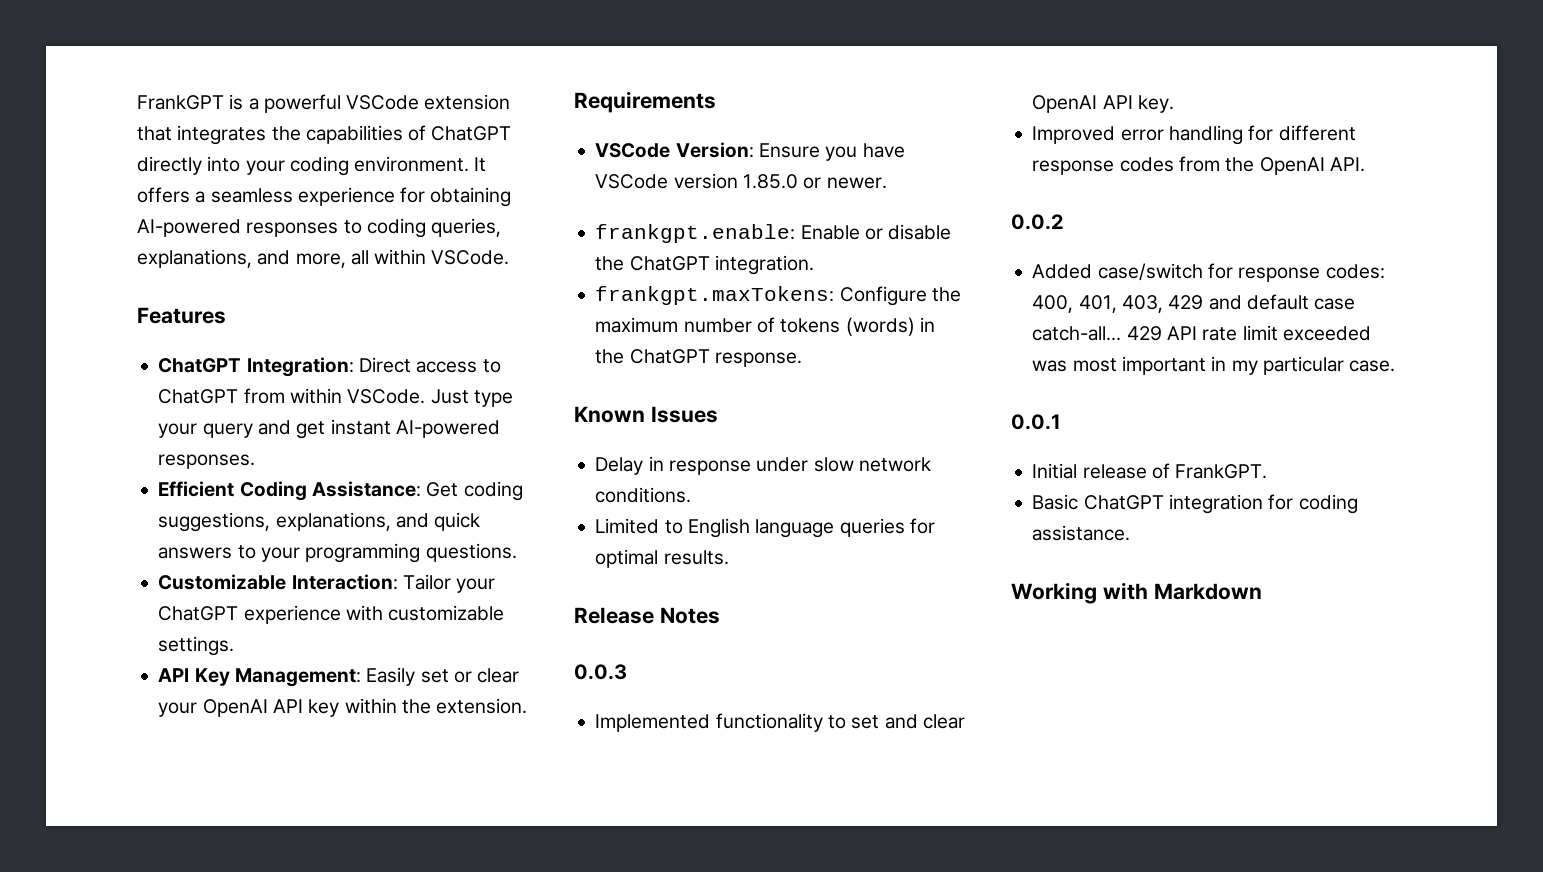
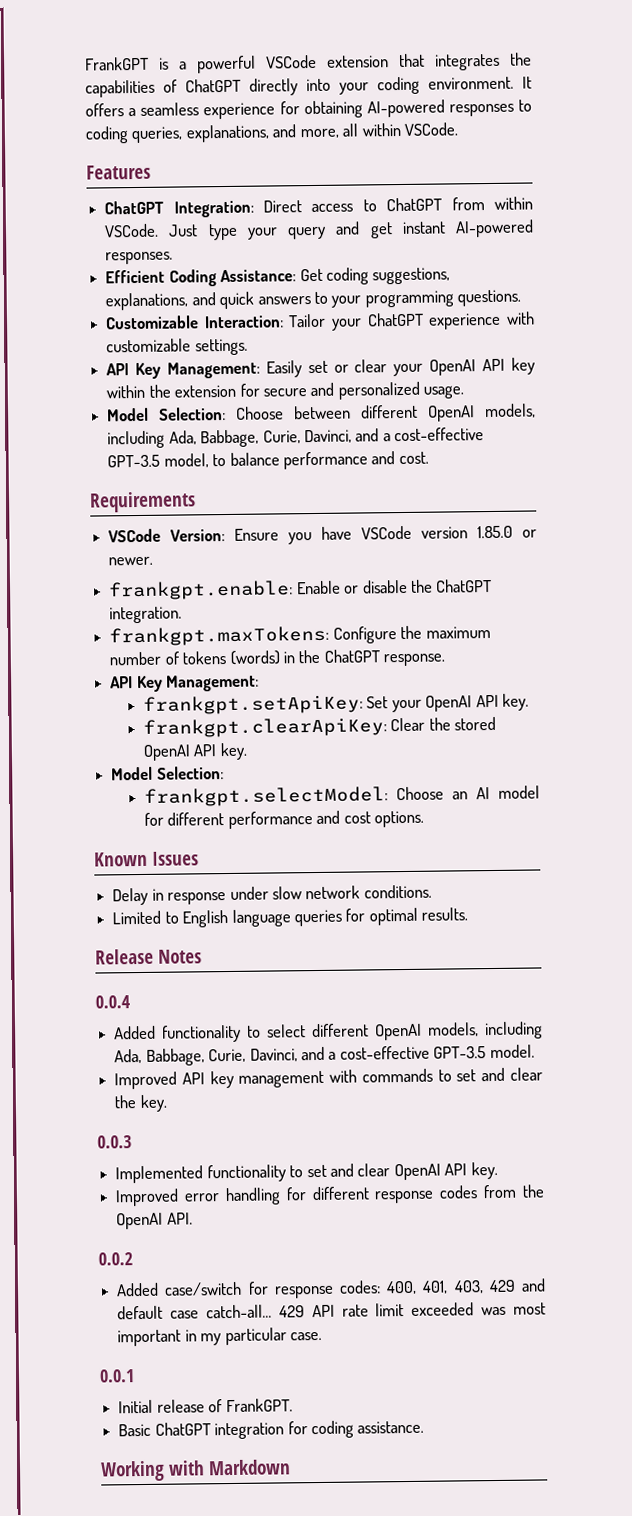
[436,698,528,714] extension. -> [174,381,465,400] [107,403,536,422] [107,427,485,449] [107,451,429,470] extension for secure and personalized usage. // Model Selection: Choose between different OpenAI models, including Ada, Babbage, Curie, Davinci, and a cost-effective GPT-3.5 model, to balance performance and cost.
(802, 359) none -> [110,674,260,693] [142,693,530,715] [142,716,497,738] [142,742,248,761] [111,766,224,781] [143,785,540,807] [143,810,425,830] // API Key Management: // frankgpt.setApiKey: Set your OpenAI API key. // frankgpt.clearApiKey: Clear the stored OpenAI API key. // Model Selection: // frankgpt.selectModel: Choose an AI model for different performance and cost options.
(720, 615) none -> [95,995,131,1009] [114,1021,543,1043] [114,1044,535,1066] [114,1067,543,1090] [114,1094,168,1113] // 0.0.4 // Added functionality to select different OpenAI models, including Ada, Babbage, Curie, Davinci, and a cost-effective GPT-3.5 model. // Improved API key management with commands to set and clear the key.

